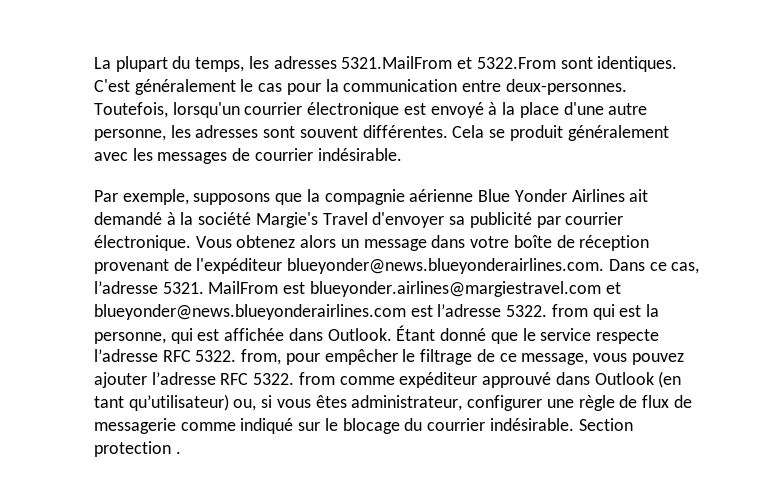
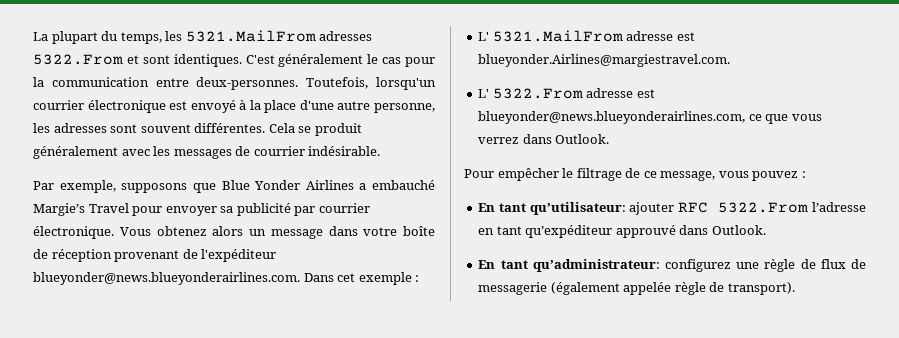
[273,56,556,69] adresses 5321.MailFrom et 5322.From -> [185,30,373,42] [33,54,139,65] 5321.MailFrom adresses 5322.From et
[306,189,649,205] [94,212,445,228] la compagnie aérienne Blue Yonder Airlines ait demandé à la société Margie's Travel d'envoyer -> [221,180,435,190] [33,203,217,216] Blue Yonder Airlines a embauché Margie’s Travel pour envoyer
[649,262,700,274] [94,281,621,297] [94,304,660,320] [94,325,659,344] [94,349,320,365] ce cas, l’adresse 5321. MailFrom est blueyonder.airlines@margiestravel.com et blueyonder@news.blueyonderairlines.com est l’adresse 5322. from qui est la personne, qui est affichée dans Outlook. Étant donné que le service respecte l’adresse RFC 5322. from, pour -> [337,272,420,285] [478,30,695,42] [478,54,731,67] [478,88,655,99] [478,111,822,124] [478,134,610,144] [464,169,494,178] cet exemple : // L' 5321.MailFrom adresse est blueyonder.Airlines@margiestravel.com. // L' 5322.From adresse est blueyonder@news.blueyonderairlines.com, ce que vous verrez dans Outlook. // Pour
[94,371,682,388] [94,394,543,411] ajouter l’adresse RFC 5322. from comme expéditeur approuvé dans Outlook (en tant qu’utilisateur) ou, si vous êtes administrateur, configurer -> [801,171,806,178] [478,202,866,215] [478,225,766,238] [478,259,731,272] : // En tant qu’utilisateur: ajouter RFC 5322.From l’adresse en tant qu’expéditeur approuvé dans Outlook. // En tant qu’administrateur: configurez
[180,418,633,434] [94,441,181,457] comme indiqué sur le blocage du courrier indésirable. Section protection . -> [550,282,795,295] (également appelée règle de transport).

